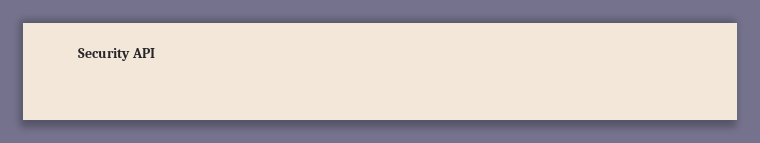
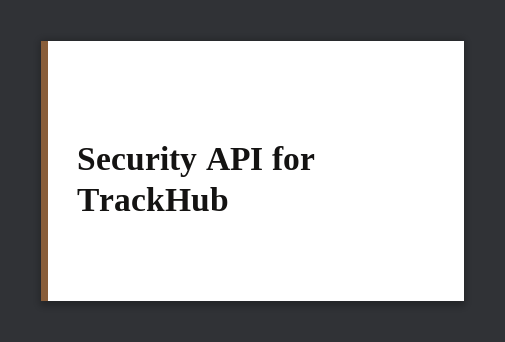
(155, 53) none -> [272,146,316,170] [77,187,229,211] for TrackHub

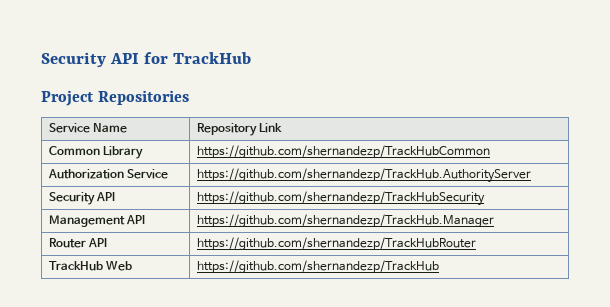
(229, 199) none -> [41,90,189,106] [49,123,128,133] [197,123,283,136] [49,146,144,159] [197,145,491,158] [48,169,169,179] [197,168,532,183] [49,192,116,205] [197,191,486,206] [49,215,146,227] [197,214,495,227] [49,238,108,248] [197,237,477,250] [49,261,133,271] [197,260,440,273] // Project Repositories // Service Name | Repository Link // Common Library | https://github.com/shernandezp/TrackHubCommon // Authorization Service | https://github.com/shernandezp/TrackHub.AuthorityServer // Security API | https://github.com/shernandezp/TrackHubSecurity // Management API | https://github.com/shernandezp/TrackHub.Manager // Router API | https://github.com/shernandezp/TrackHubRouter // TrackHub Web | https://github.com/shernandezp/TrackHub

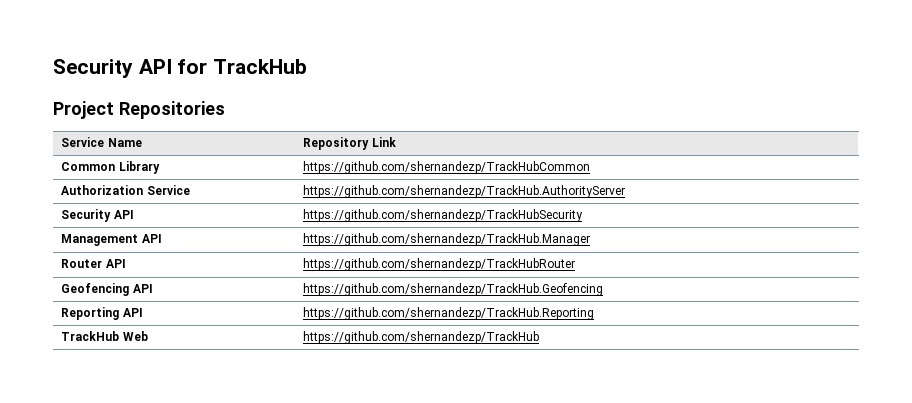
(477, 243) none -> [61,283,153,296] [303,283,604,296] [61,307,143,320] [303,307,595,320] // Geofencing API | https://github.com/shernandezp/TrackHub.Geofencing // Reporting API | https://github.com/shernandezp/TrackHub.Reporting

